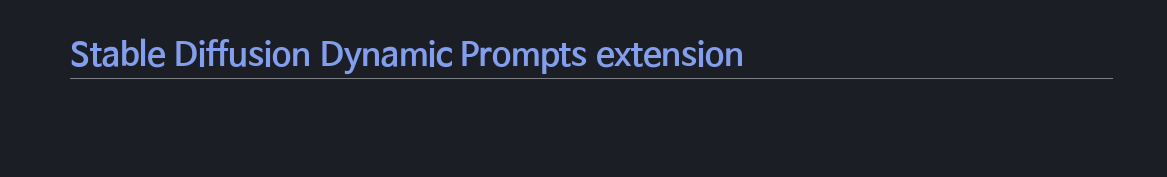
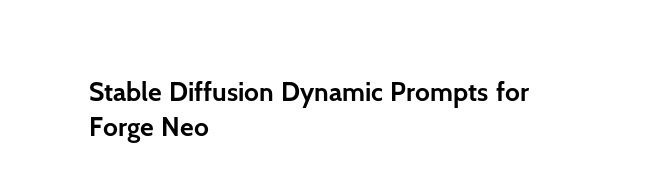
[596,40,745,68] extension -> [495,81,530,101] [89,117,210,143] for Forge Neo

